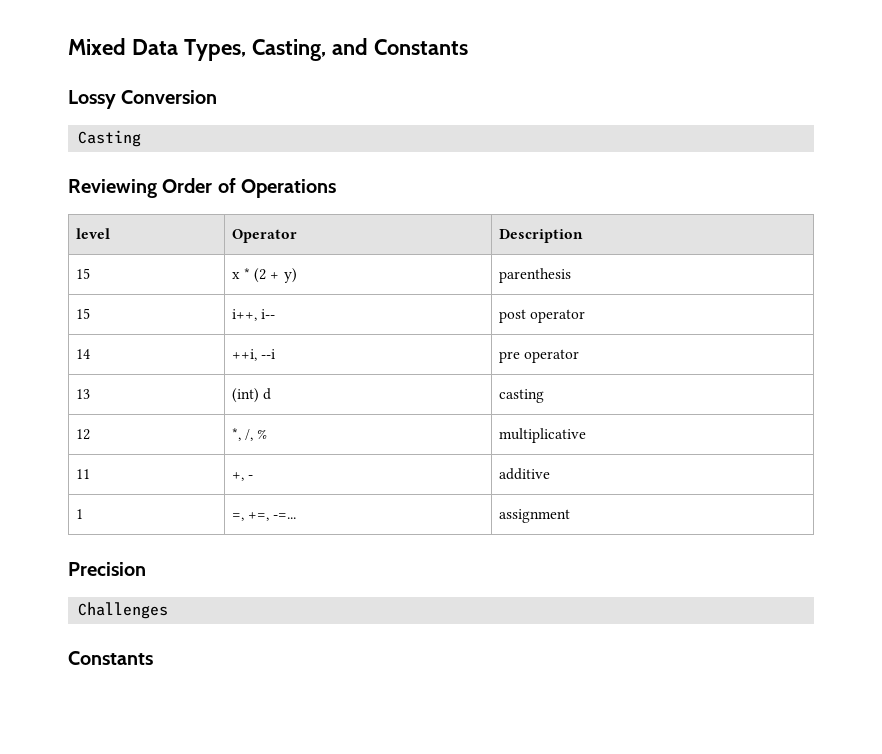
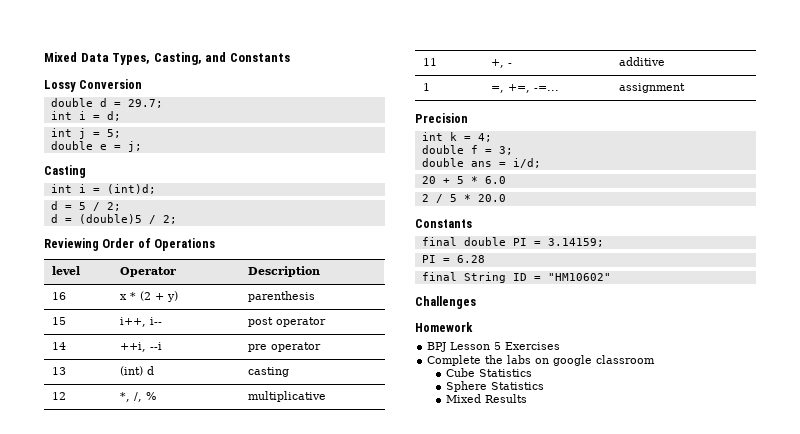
[78,130,142,147] Casting -> [50,98,163,108] [50,111,121,121] [50,128,121,139] [50,141,142,152] [44,165,86,178] [50,184,156,194] [50,201,121,211] [50,214,177,224] double d = 29.7; // int i = d; // int j = 5; // double e = j; // Casting // int i = (int)d; // d = 5 / 2; // d = (double)5 / 2;
[75,268,90,279] 15 -> [52,292,67,300] 16
[78,602,169,619] [68,651,153,665] Challenges // Constants -> [421,132,492,142] [421,145,513,155] [421,158,541,168] [421,176,506,184] [421,194,506,203] [415,219,472,228] [421,237,604,247] [421,255,485,263] [421,272,611,283] [415,296,476,309] [415,322,473,332] [427,342,561,352] [427,355,656,366] [446,368,533,377] [446,381,545,392] [446,394,528,403] int k = 4; // double f = 3; // double ans = i/d; // 20 + 5 * 6.0 // 2 / 5 * 20.0 // Constants // final double PI = 3.14159; // PI = 6.28 // final String ID = "HM10602" // Challenges // Homework // BPJ Lesson 5 Exercises // Complete the labs on google classroom // Cube Statistics // Sphere Statistics // Mixed Results

